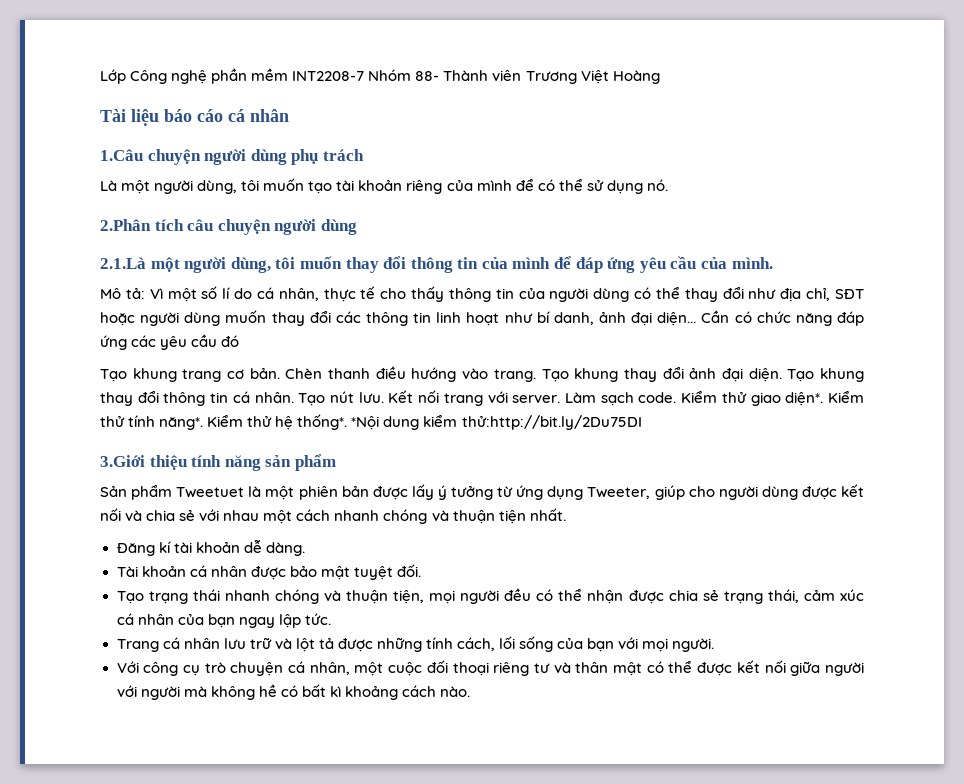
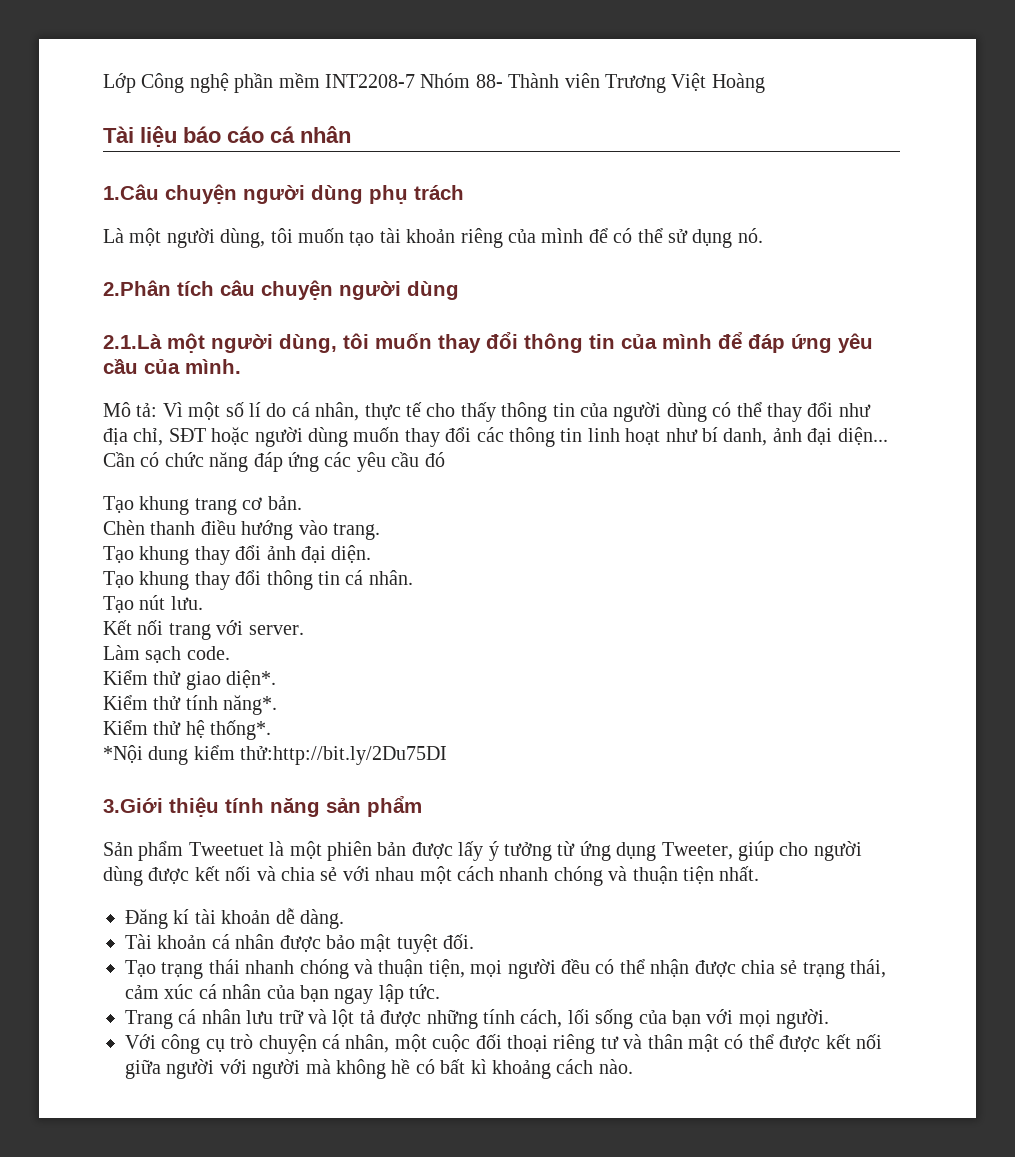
(280, 373) none -> (302, 503) //
(536, 375) none -> (380, 531) //
(782, 375) none -> (372, 554) //
(294, 397) none -> (413, 577) //
(384, 397) none -> (203, 603) //
(561, 399) none -> (304, 630) //
(677, 397) none -> (230, 653) //
(824, 399) none -> (277, 679) //
(204, 423) none -> (278, 705) //
(348, 422) none -> (272, 730) //

